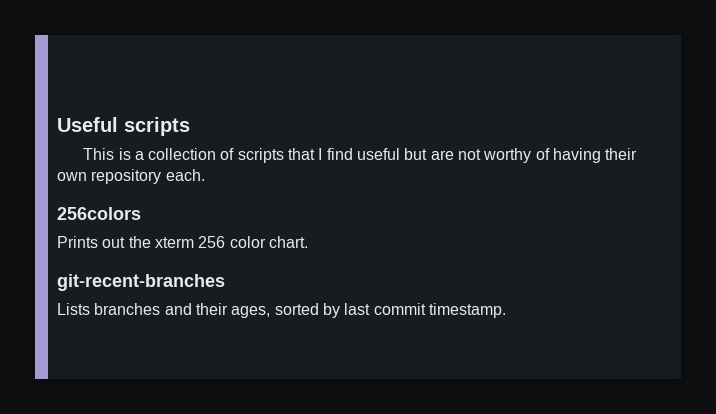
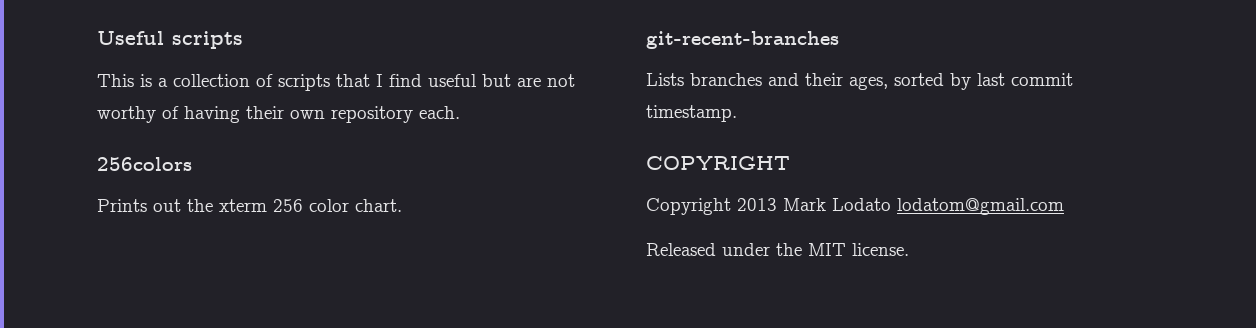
(506, 310) none -> [646,156,790,170] [646,198,1064,215] [646,243,909,256] // COPYRIGHT // Copyright 2013 Mark Lodato lodatom@gmail.com // Released under the MIT license.

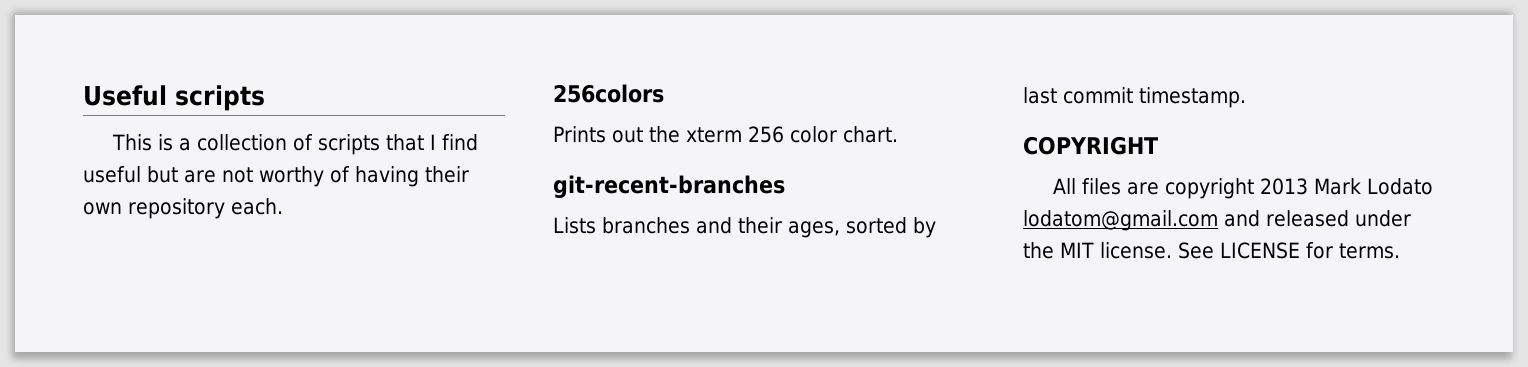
[646,198,731,215] Copyright -> [1052,178,1254,199] All files are copyright
[646,243,716,256] // Released -> [1224,210,1349,227] and released
(909, 249) none -> [1178,242,1400,259] See LICENSE for terms.

